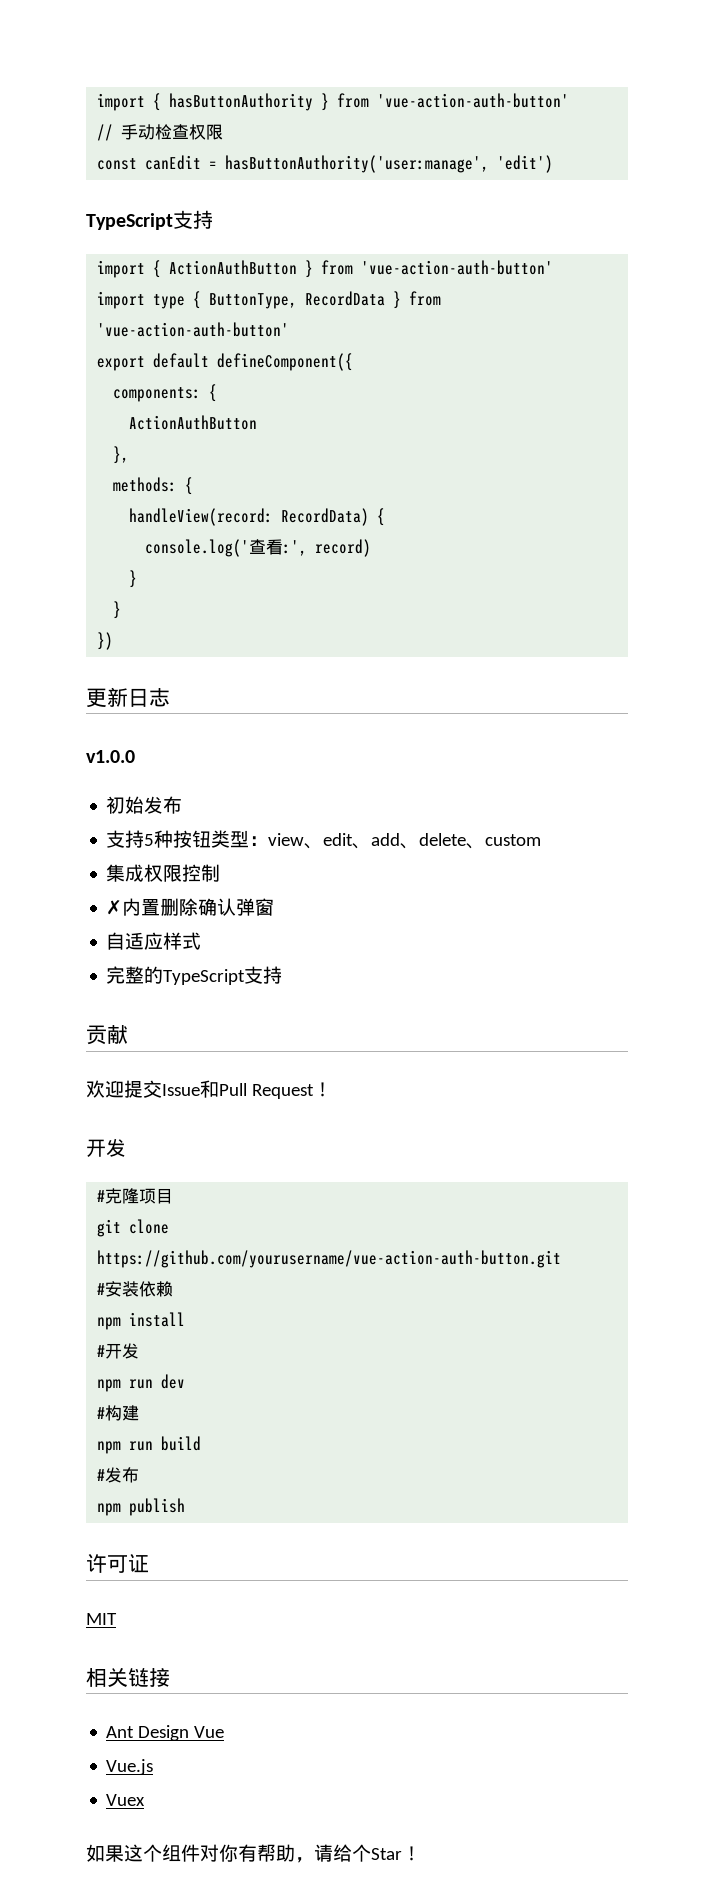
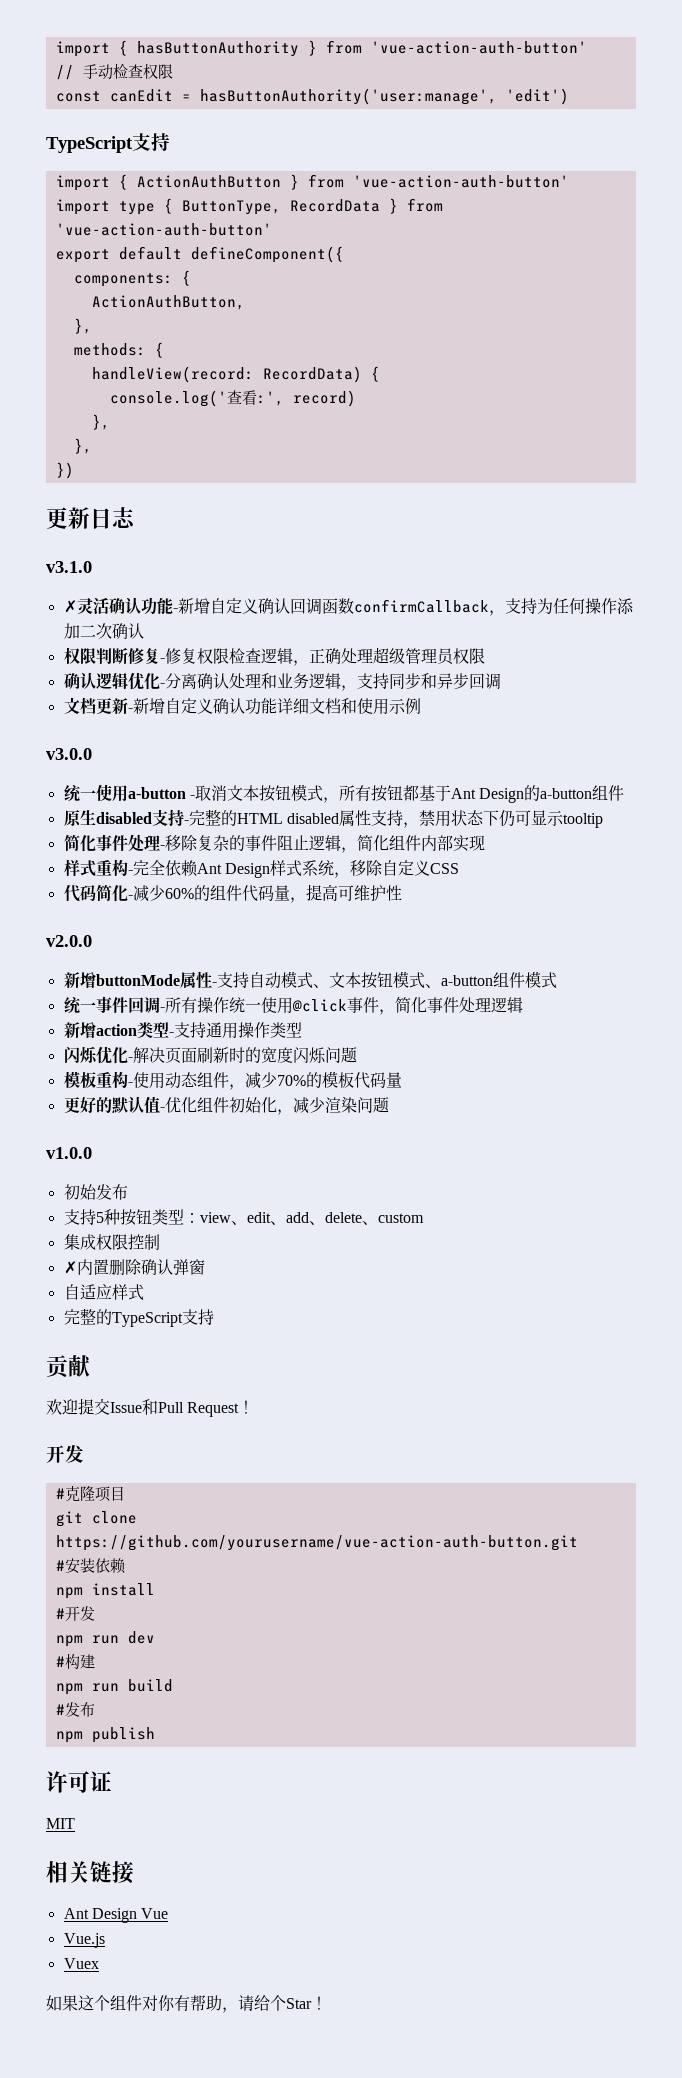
[129,415,258,430] ActionAuthButton -> [91,295,245,310] ActionAuthButton,
[129,570,138,588] [113,601,122,619] } // } -> [91,414,110,430] [73,438,92,454] }, // },
(170, 697) none -> [46,561,92,573] [63,597,634,616] [63,623,144,639] [63,647,485,666] [63,672,501,691] [63,697,421,715] [46,748,92,760] [63,784,625,803] [63,809,603,828] [63,834,485,853] [63,859,459,878] [63,884,402,903] [46,935,92,947] [63,971,557,989] [63,996,523,1015] [63,1022,302,1039] [63,1046,357,1064] [63,1071,402,1090] [63,1096,389,1115] // v3.1.0 // ✗灵活确认功能-新增自定义确认回调函数confirmCallback，支持为任何操作添加二次确认 // 权限判断修复-修复权限检查逻辑，正确处理超级管理员权限 // 确认逻辑优化-分离确认处理和业务逻辑，支持同步和异步回调 // 文档更新-新增自定义确认功能详细文档和使用示例 // v3.0.0 // 统一使用a-button -取消文本按钮模式，所有按钮都基于Ant Design的a-button组件 // 原生disabled支持-完整的HTML disabled属性支持，禁用状态下仍可显示tooltip // 简化事件处理-移除复杂的事件阻止逻辑，简化组件内部实现 // 样式重构-完全依赖Ant Design样式系统，移除自定义CSS // 代码简化-减少60%的组件代码量，提高可维护性 // v2.0.0 // 新增buttonMode属性-支持自动模式、文本按钮模式、a-button组件模式 // 统一事件回调-所有操作统一使用@click事件，简化事件处理逻辑 // 新增action类型-支持通用操作类型 // 闪烁优化-解决页面刷新时的宽度闪烁问题 // 模板重构-使用动态组件，减少70%的模板代码量 // 更好的默认值-优化组件初始化，减少渲染问题

